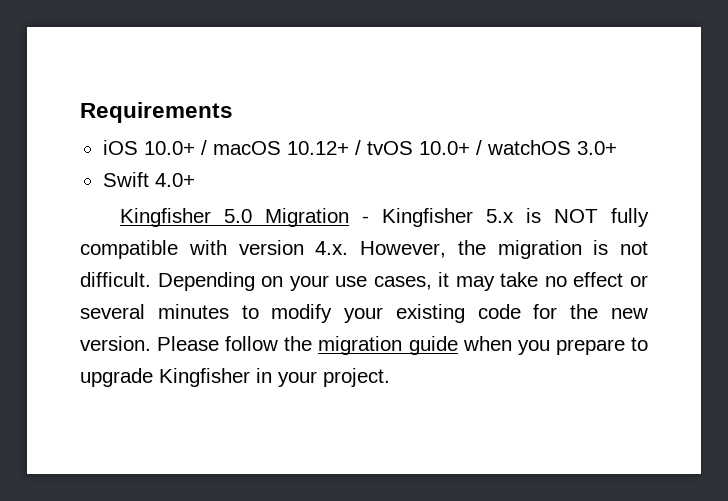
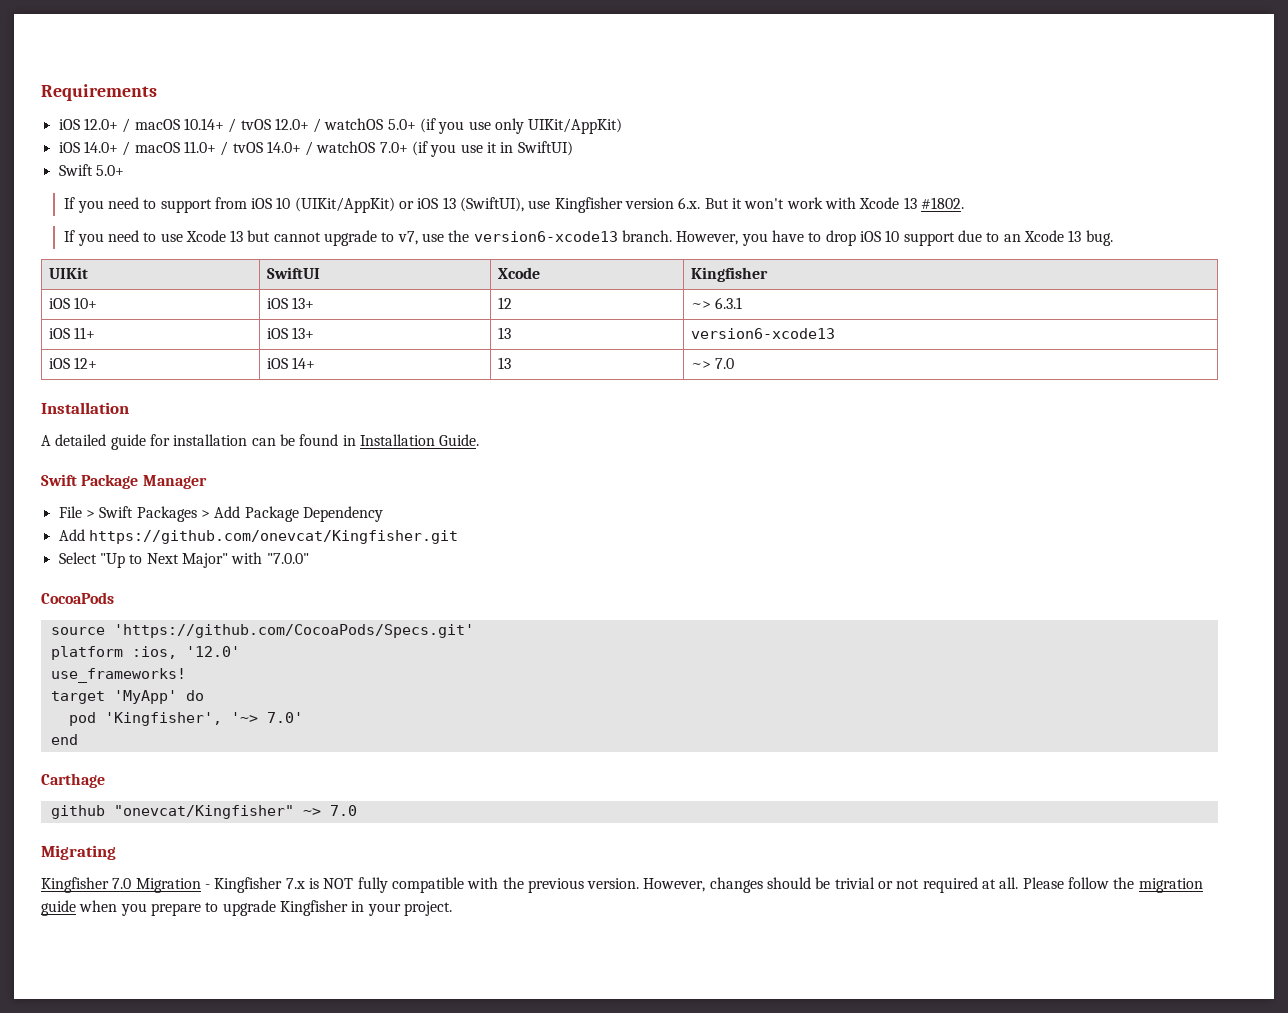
[143,140,617,155] [102,172,195,187] [119,208,252,227] 10.0+ / macOS 10.12+ / tvOS 10.0+ / watchOS 3.0+ // Swift 4.0+ // Kingfisher 5.0 -> [83,118,623,134] [58,141,573,157] [58,164,124,176] [64,197,964,213] [64,230,1113,246] [48,267,88,279] [266,267,320,279] [497,267,540,279] [690,267,768,282] [48,297,97,309] [266,297,314,309] [497,297,512,309] [690,297,742,309] [48,327,95,339] [266,327,314,339] [497,327,511,339] [690,328,835,339] [48,357,97,369] [266,357,315,369] [497,357,511,369] [690,358,734,369] [41,402,129,414] [41,434,480,450] [41,474,207,489] [58,506,383,522] [58,529,458,544] [58,552,309,568] [41,592,114,604] [50,624,474,638] [50,646,240,660] [50,668,186,683] [50,690,204,704] [68,712,303,726] [50,734,78,745] [41,773,105,788] [50,805,357,819] [41,845,116,860] [41,877,132,893] 12.0+ / macOS 10.14+ / tvOS 12.0+ / watchOS 5.0+ (if you use only UIKit/AppKit) // iOS 14.0+ / macOS 11.0+ / tvOS 14.0+ / watchOS 7.0+ (if you use it in SwiftUI) // Swift 5.0+ // If you need to support from iOS 10 (UIKit/AppKit) or iOS 13 (SwiftUI), use Kingfisher version 6.x. But it won't work with Xcode 13 #1802. // If you need to use Xcode 13 but cannot upgrade to v7, use the version6-xcode13 branch. However, you have to drop iOS 10 support due to an Xcode 13 bug. // UIKit | SwiftUI | Xcode | Kingfisher // iOS 10+ | iOS 13+ | 12 | ~> 6.3.1 // iOS 11+ | iOS 13+ | 13 | version6-xcode13 // iOS 12+ | iOS 14+ | 13 | ~> 7.0 // Installation // A detailed guide for installation can be found in Installation Guide. // Swift Package Manager // File > Swift Packages > Add Package Dependency // Add https://github.com/onevcat/Kingfisher.git // Select "Up to Next Major" with "7.0.0" // CocoaPods // source 'https://github.com/CocoaPods/Specs.git' // platform :ios, '12.0' // use_frameworks! // target 'MyApp' do // pod 'Kingfisher', '~> 7.0' // end // Carthage // github "onevcat/Kingfisher" ~> 7.0 // Migrating // Kingfisher 7.0
[485,209,514,223] 5.x -> [285,878,305,889] 7.x
[238,240,648,259] [80,272,648,291] [80,304,648,323] [80,336,151,351] version 4.x. However, the migration is not difficult. Depending on your use cases, it may take no effect or several minutes to modify your existing code for the new version. -> [502,877,1019,893] the previous version. However, changes should be trivial or not required at all.

